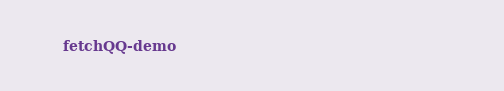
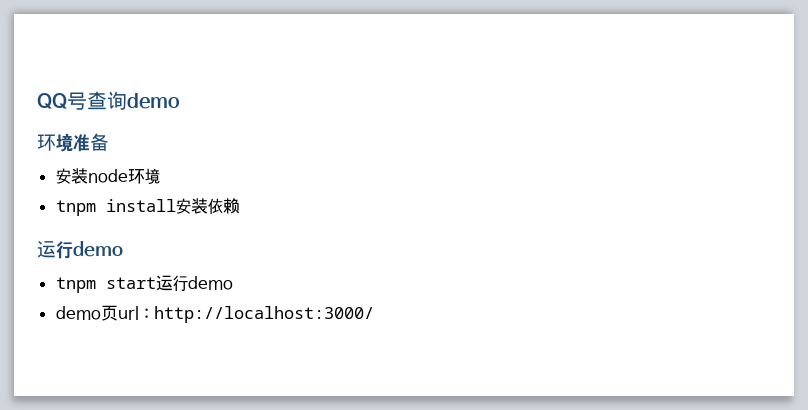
[63,40,176,54] fetchQQ-demo -> [37,91,180,110] [37,133,109,152] [55,168,160,184] [55,198,240,216] [37,241,123,259] [55,275,233,293] [55,305,374,323] QQ号查询demo // 环境准备 // 安装node环境 // tnpm install安装依赖 // 运行demo // tnpm start运行demo // demo页url：http://localhost:3000/

